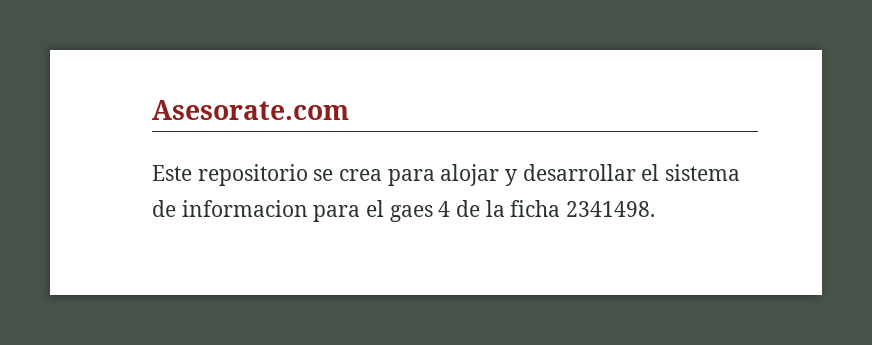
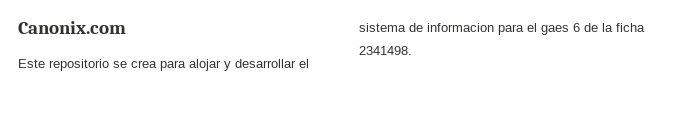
[152,100,349,120] Asesorate.com -> [18,21,126,34] Canonix.com
[438,201,451,217] 4 -> [573,23,580,32] 6

